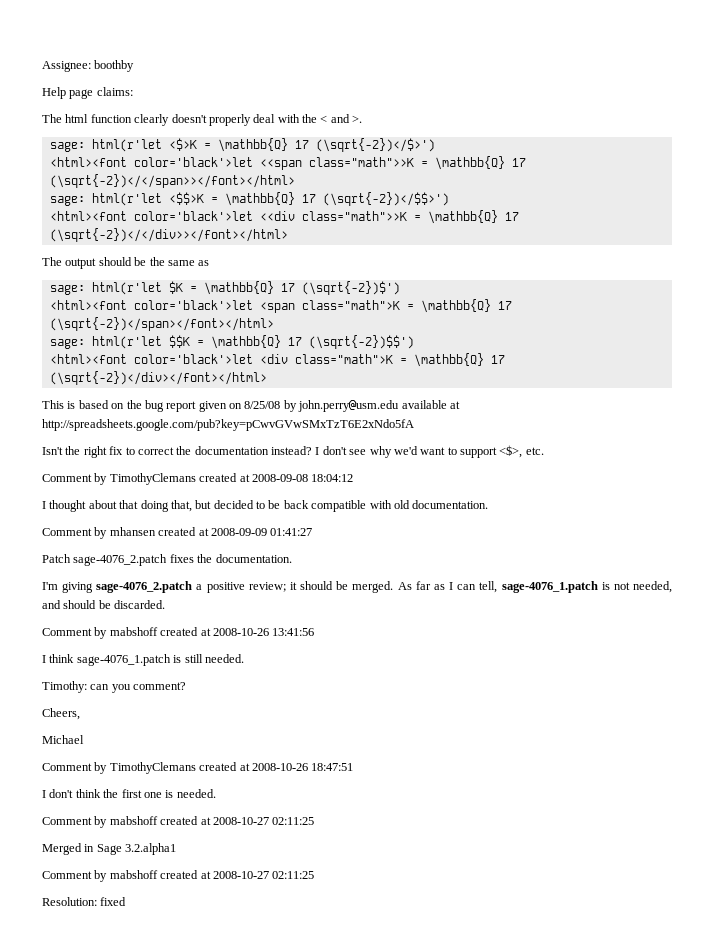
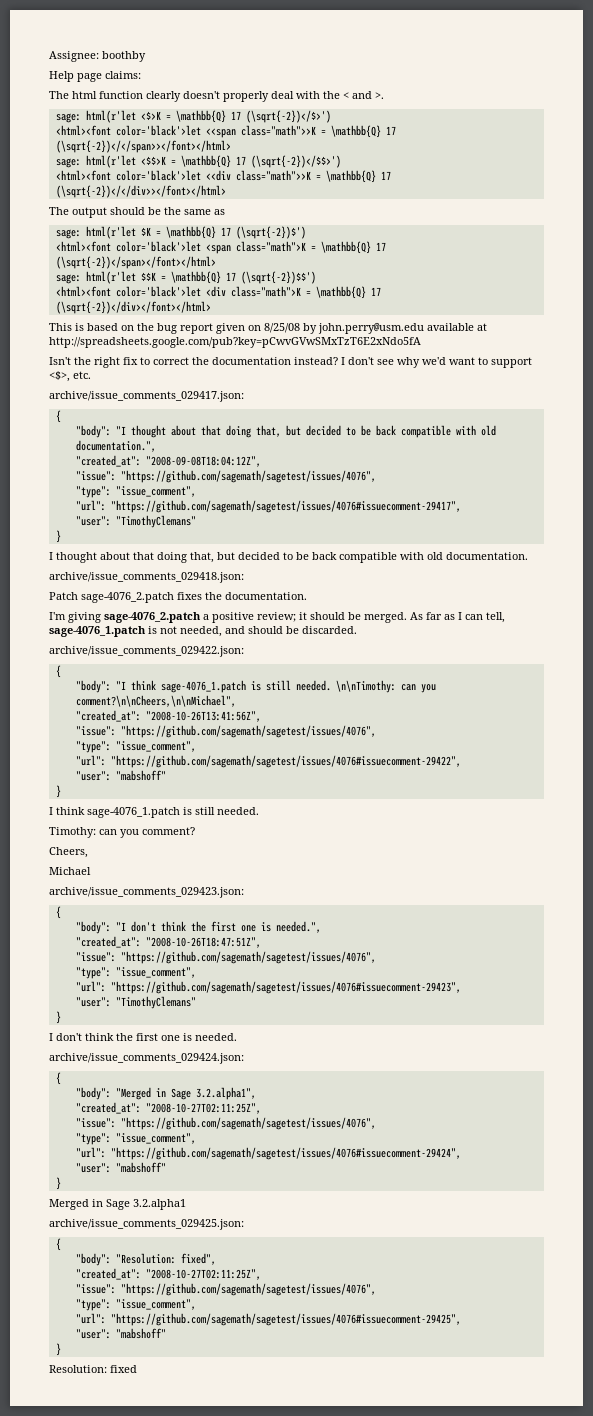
[42,473,354,485] Comment by TimothyClemans created at 2008-09-08 18:04:12 -> [49,391,244,402] [55,410,61,423] [75,425,496,438] [75,440,156,452] [75,455,261,467] [75,470,376,483] [75,486,196,498] [75,500,461,513] [75,515,196,528] [55,530,61,543] archive/issue_comments_029417.json: // { // "body": "I thought about that doing that, but decided to be back compatible with old documentation.", // "created_at": "2008-09-08T18:04:12Z", // "issue": "https://github.com/sagemath/sagetest/issues/4076", // "type": "issue_comment", // "url": "https://github.com/sagemath/sagetest/issues/4076#issuecomment-29417", // "user": "TimothyClemans" // }
[42,527,313,539] Comment by mhansen created at 2008-09-09 01:41:27 -> [49,572,244,583] archive/issue_comments_029418.json:
[42,627,315,639] Comment by mabshoff created at 2008-10-26 13:41:56 -> [49,646,244,657] [55,665,61,678] [75,680,436,693] [75,695,236,707] [75,710,261,722] [75,725,376,738] [75,741,196,753] [75,755,461,768] [75,770,166,781] [55,785,61,798] archive/issue_comments_029422.json: // { // "body": "I think sage-4076_1.patch is still needed. \n\nTimothy: can you comment?\n\nCheers,\n\nMichael", // "created_at": "2008-10-26T13:41:56Z", // "issue": "https://github.com/sagemath/sagetest/issues/4076", // "type": "issue_comment", // "url": "https://github.com/sagemath/sagetest/issues/4076#issuecomment-29422", // "user": "mabshoff" // }
[42,762,354,774] Comment by TimothyClemans created at 2008-10-26 18:47:51 -> [49,887,244,898] [55,906,61,919] [75,921,321,934] [75,936,261,948] [75,951,376,964] [75,967,196,979] [75,981,461,994] [75,996,196,1009] [55,1011,61,1024] archive/issue_comments_029423.json: // { // "body": "I don't think the first one is needed.", // "created_at": "2008-10-26T18:47:51Z", // "issue": "https://github.com/sagemath/sagetest/issues/4076", // "type": "issue_comment", // "url": "https://github.com/sagemath/sagetest/issues/4076#issuecomment-29423", // "user": "TimothyClemans" // }
[42,816,315,828] [42,843,177,855] [42,870,315,882] Comment by mabshoff created at 2008-10-27 02:11:25 // Merged in Sage 3.2.alpha1 // Comment by mabshoff created at 2008-10-27 02:11:25 -> [49,1053,244,1064] [55,1072,61,1085] [75,1087,256,1100] [75,1102,261,1114] [75,1117,376,1130] [75,1133,196,1145] [75,1147,461,1160] [75,1162,166,1173] [55,1177,61,1190] [49,1199,186,1210] [49,1219,244,1230] [55,1238,61,1251] [75,1253,216,1266] [75,1268,261,1280] [75,1283,376,1296] [75,1299,196,1311] [75,1313,461,1326] [75,1328,166,1339] [55,1343,61,1356] archive/issue_comments_029424.json: // { // "body": "Merged in Sage 3.2.alpha1", // "created_at": "2008-10-27T02:11:25Z", // "issue": "https://github.com/sagemath/sagetest/issues/4076", // "type": "issue_comment", // "url": "https://github.com/sagemath/sagetest/issues/4076#issuecomment-29424", // "user": "mabshoff" // } // Merged in Sage 3.2.alpha1 // archive/issue_comments_029425.json: // { // "body": "Resolution: fixed", // "created_at": "2008-10-27T02:11:25Z", // "issue": "https://github.com/sagemath/sagetest/issues/4076", // "type": "issue_comment", // "url": "https://github.com/sagemath/sagetest/issues/4076#issuecomment-29425", // "user": "mabshoff" // }

